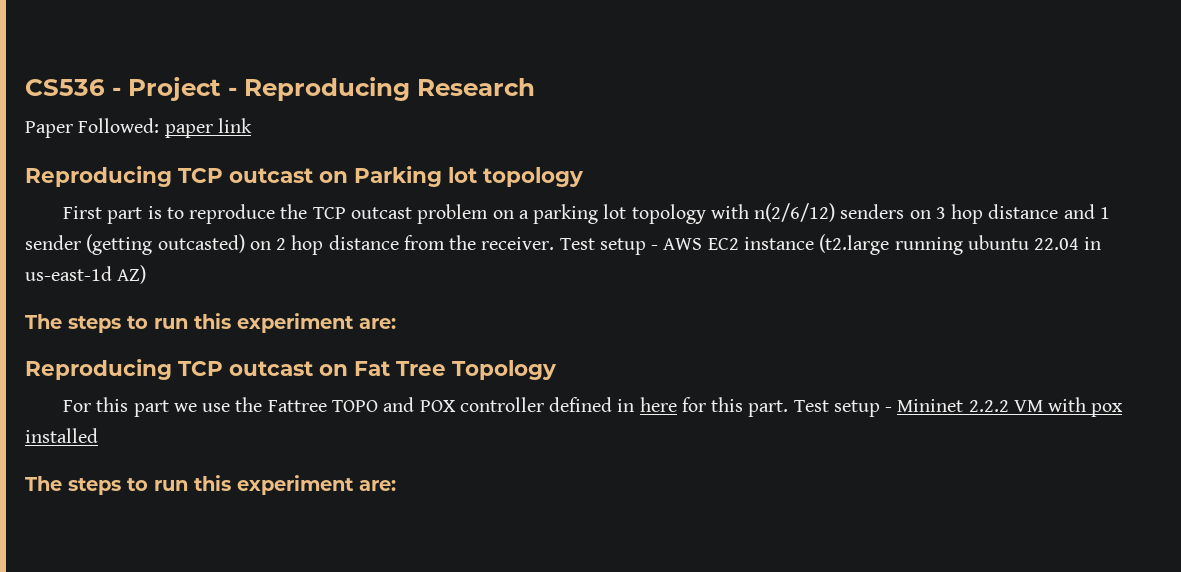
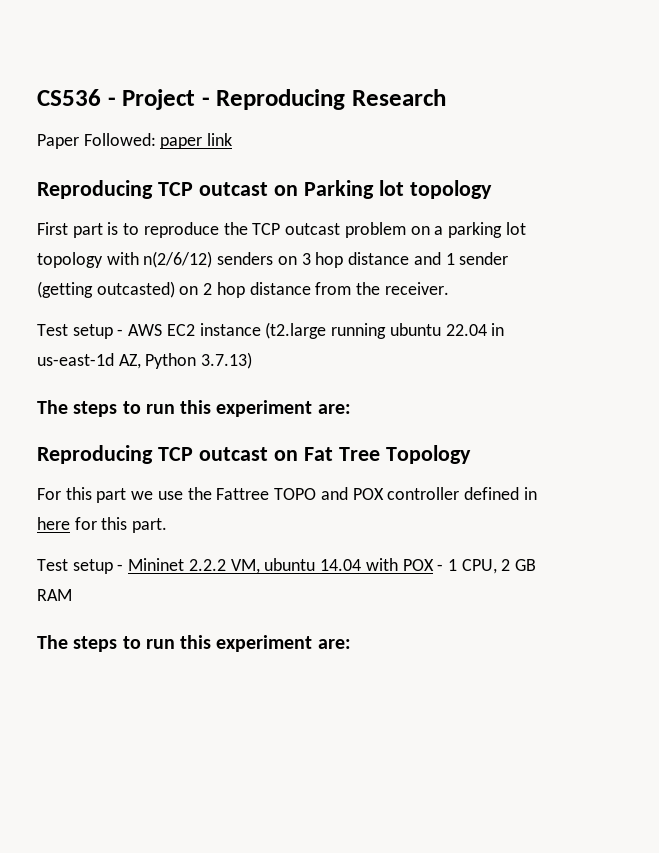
(555, 243) none -> (449, 288) //
[117,265,147,284] AZ) -> [118,352,253,369] AZ, Python 3.7.13)
(789, 408) none -> (168, 525) //
[1013,397,1124,417] [25,428,98,443] VM with pox installed -> [230,558,537,574] [37,589,72,601] VM, ubuntu 14.04 with POX - 1 CPU, 2 GB RAM

